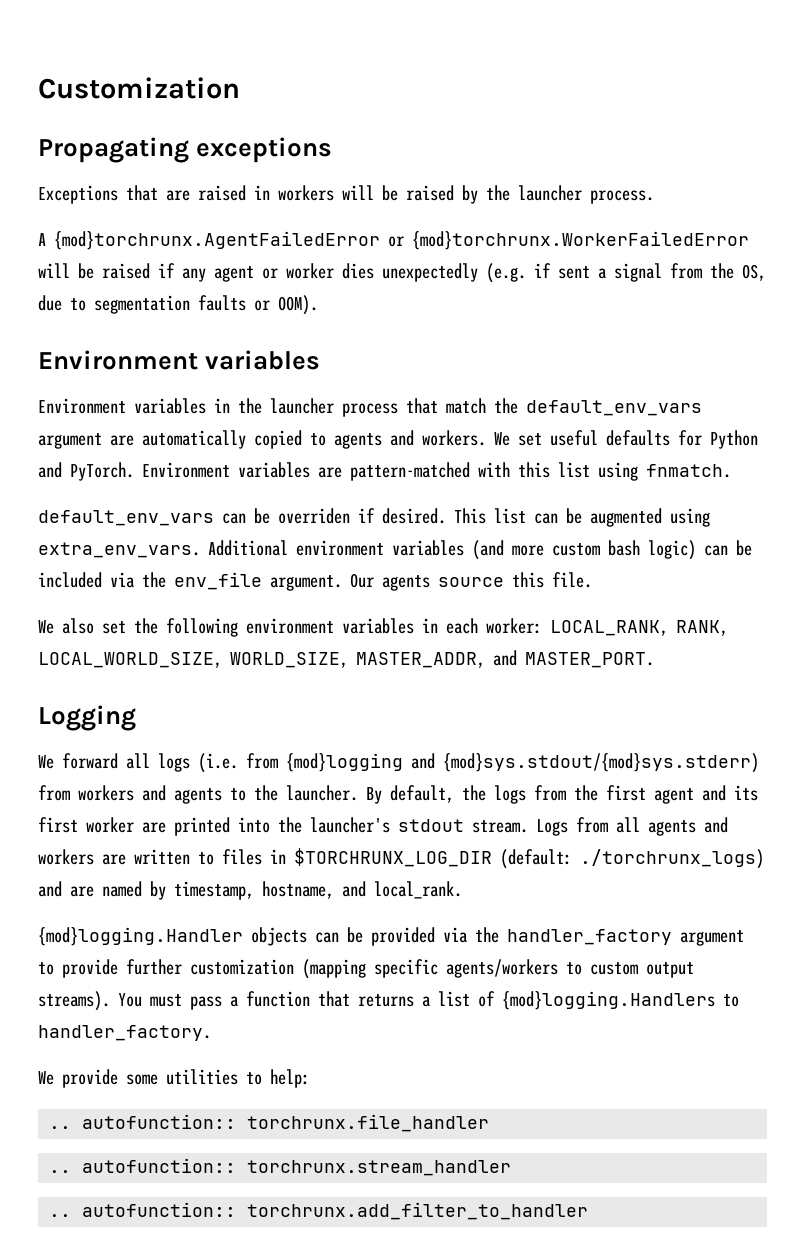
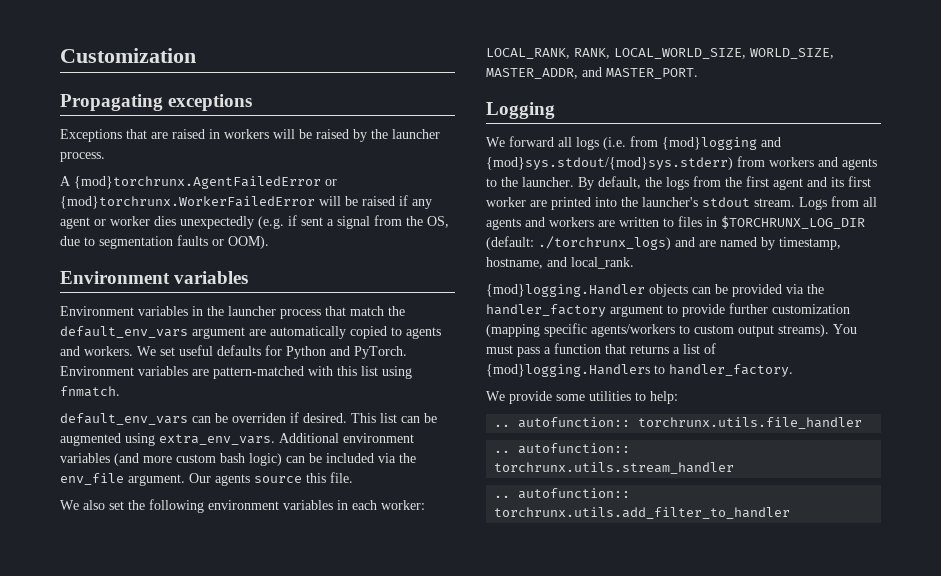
[247,1114,490,1132] [49,1158,512,1176] [49,1202,589,1220] torchrunx.file_handler // .. autofunction:: torchrunx.stream_handler // .. autofunction:: torchrunx.add_filter_to_handler -> [638,417,863,429] [494,443,631,454] [494,462,735,474] [494,488,631,499] [494,507,791,519] torchrunx.utils.file_handler // .. autofunction:: torchrunx.utils.stream_handler // .. autofunction:: torchrunx.utils.add_filter_to_handler

